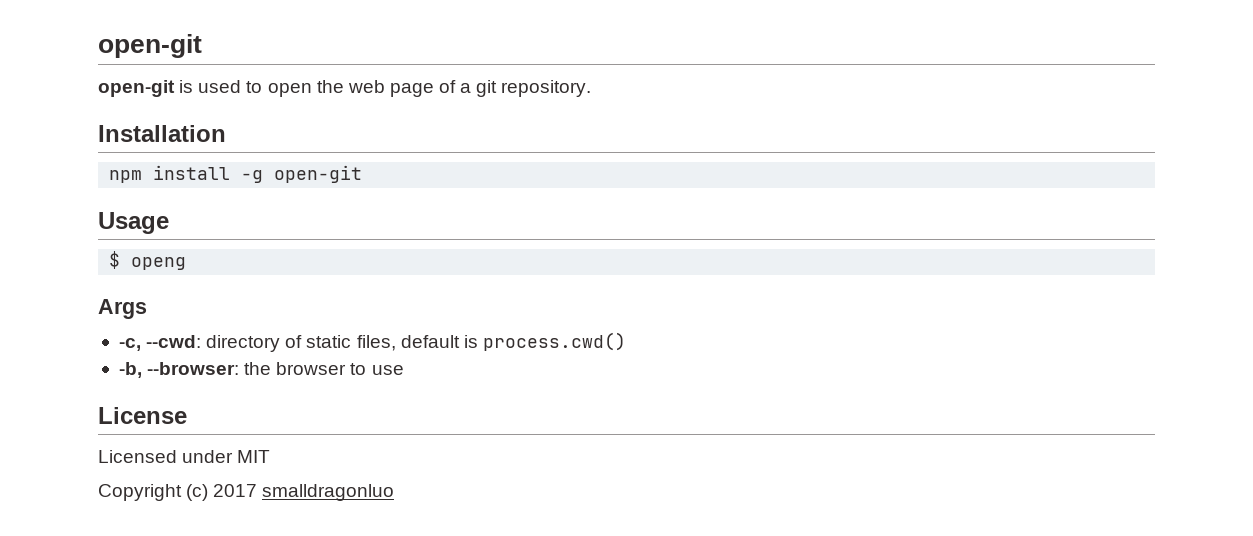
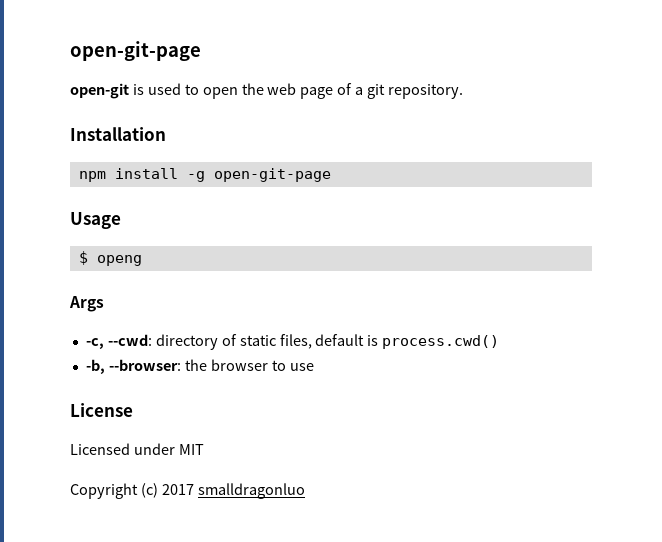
[98,34,202,58] open-git -> [70,41,201,61] open-git-page
[274,165,363,183] open-git -> [213,168,331,182] open-git-page

